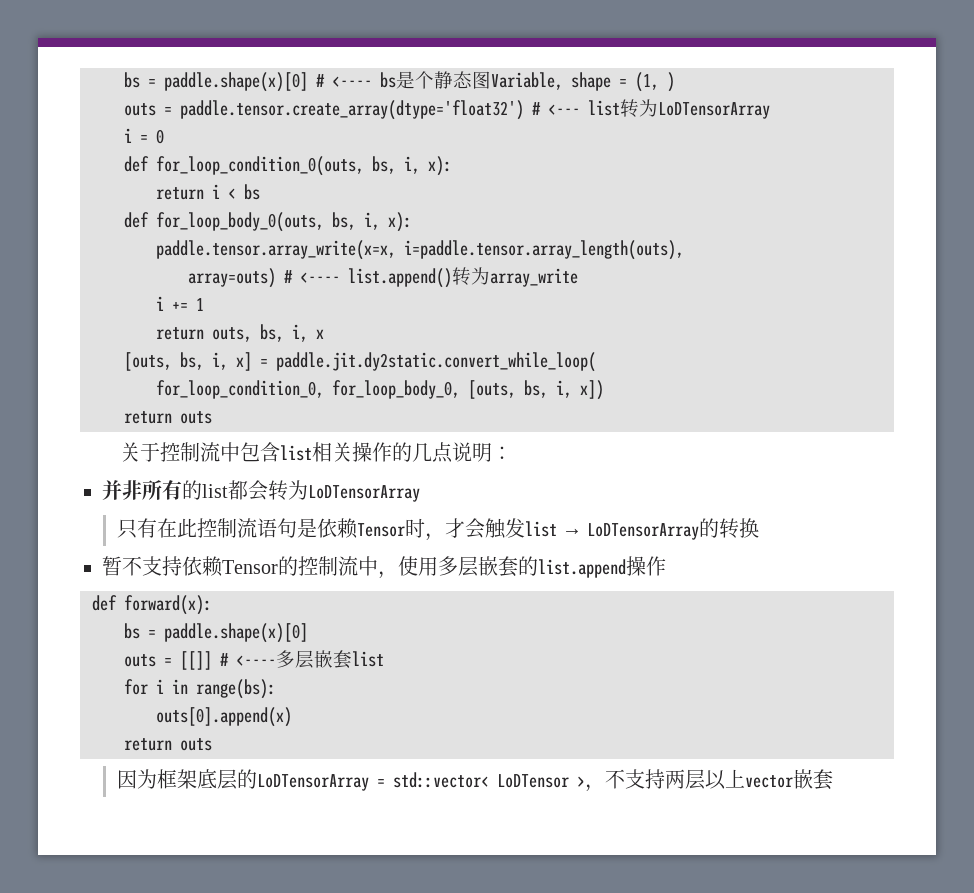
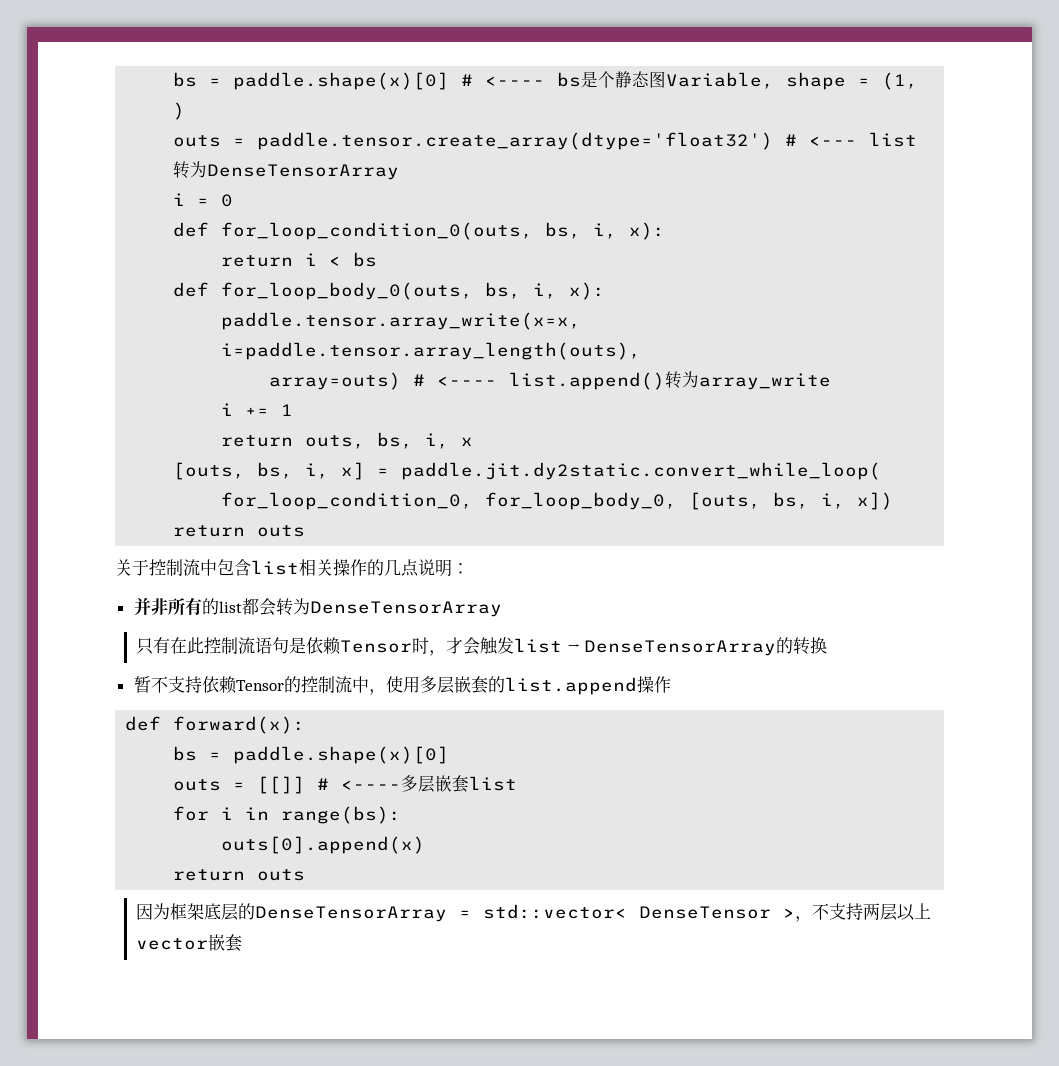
[658,102,770,119] LoDTensorArray -> [207,164,400,180] DenseTensorArray
[308,485,420,502] LoDTensorArray -> [309,601,502,617] DenseTensorArray
[587,523,700,540] LoDTensorArray -> [584,640,777,656] DenseTensorArray
[256,774,369,791] LoDTensorArray -> [255,906,448,922] DenseTensorArray
[496,774,569,788] LoDTensor -> [639,906,772,919] DenseTensor

